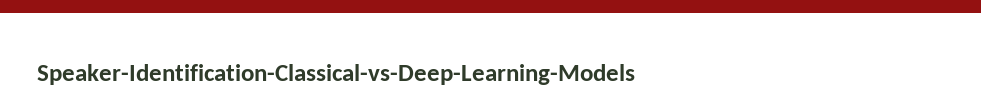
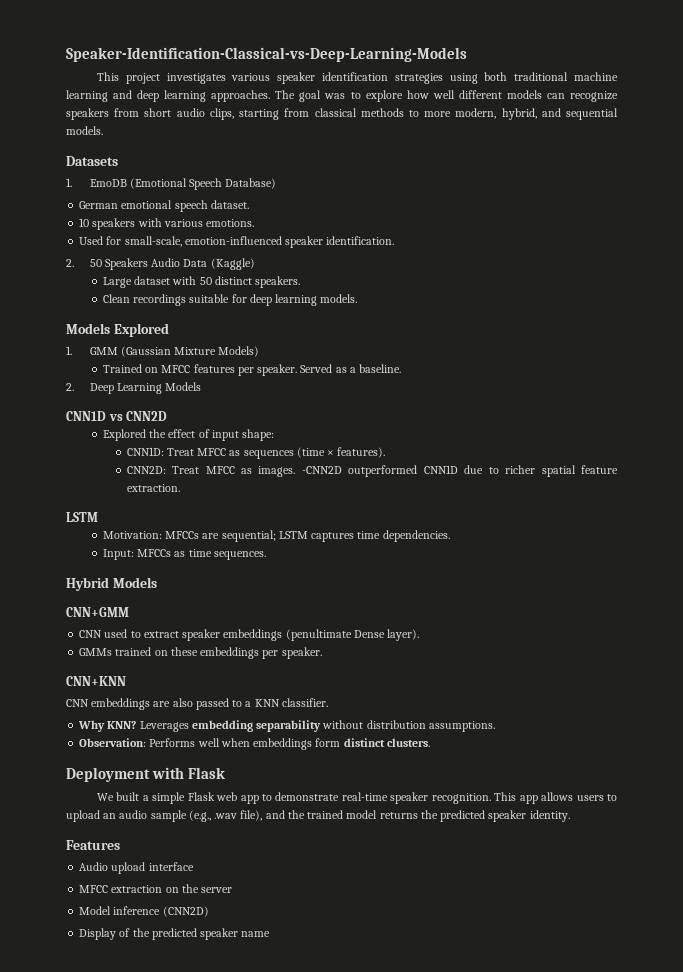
(635, 74) none -> [96,72,618,84] [66,90,618,102] [66,108,618,120] [66,126,103,135] [66,156,118,166] [66,178,277,190] [79,200,249,212] [79,218,255,230] [79,236,395,248] [66,258,255,270] [102,276,301,288] [102,294,358,306] [66,323,169,337] [66,346,260,357] [102,364,402,376] [66,382,202,394] [66,411,168,421] [102,429,275,441] [126,447,386,459] [126,465,619,477] [126,484,180,492] [66,512,98,522] [102,530,450,542] [102,549,266,560] [66,577,157,591] [66,607,129,617] [79,629,420,641] [79,647,322,659] [66,676,126,686] [66,698,328,710] [78,720,495,732] [79,738,430,750] [66,767,226,782] [96,792,618,804] [66,810,570,822] [66,840,120,850] [79,862,194,874] [79,884,233,893] [79,906,209,917] [79,928,271,940] // This project investigates various speaker identification strategies using both traditional machine learning and deep learning approaches. The goal was to explore how well different models can recognize speakers from short audio clips, starting from classical methods to more modern, hybrid, and sequential models. // Datasets // 1. EmoDB (Emotional Speech Database) // German emotional speech dataset. // 10 speakers with various emotions. // Used for small-scale, emotion-influenced speaker identification. // 2. 50 Speakers Audio Data (Kaggle) // Large dataset with 50 distinct speakers. // Clean recordings suitable for deep learning models. // Models Explored // 1. GMM (Gaussian Mixture Models) // Trained on MFCC features per speaker. Served as a baseline. // 2. Deep Learning Models // CNN1D vs CNN2D // Explored the effect of input shape: // CNN1D: Treat MFCC as sequences (time × features). // CNN2D: Treat MFCC as images. -CNN2D outperformed CNN1D due to richer spatial feature extraction. // LSTM // Motivation: MFCCs are sequential; LSTM captures time dependencies. // Input: MFCCs as time sequences. // Hybrid Models // CNN+GMM // CNN used to extract speaker embeddings (penultimate Dense layer). // GMMs trained on these embeddings per speaker. // CNN+KNN // CNN embeddings are also passed to a KNN classifier. // Why KNN? Leverages embedding separability without distribution assumptions. // Observation: Performs well when embeddings form distinct clusters. // Deployment with Flask // We built a simple Flask web app to demonstrate real-time speaker recognition. This app allows users to upload an audio sample (e.g., .wav file), and the trained model returns the predicted speaker identity. // Features // Audio upload interface // MFCC extraction on the server // Model inference (CNN2D) // Display of the predicted speaker name

